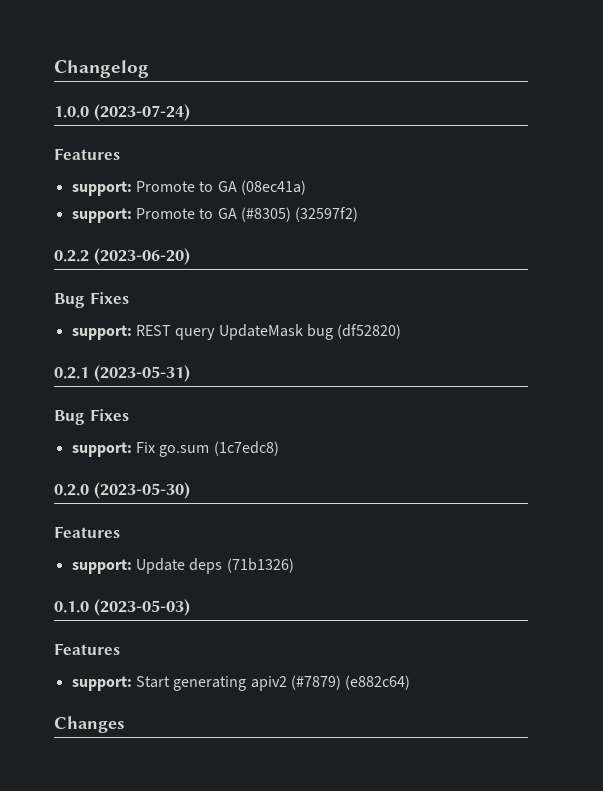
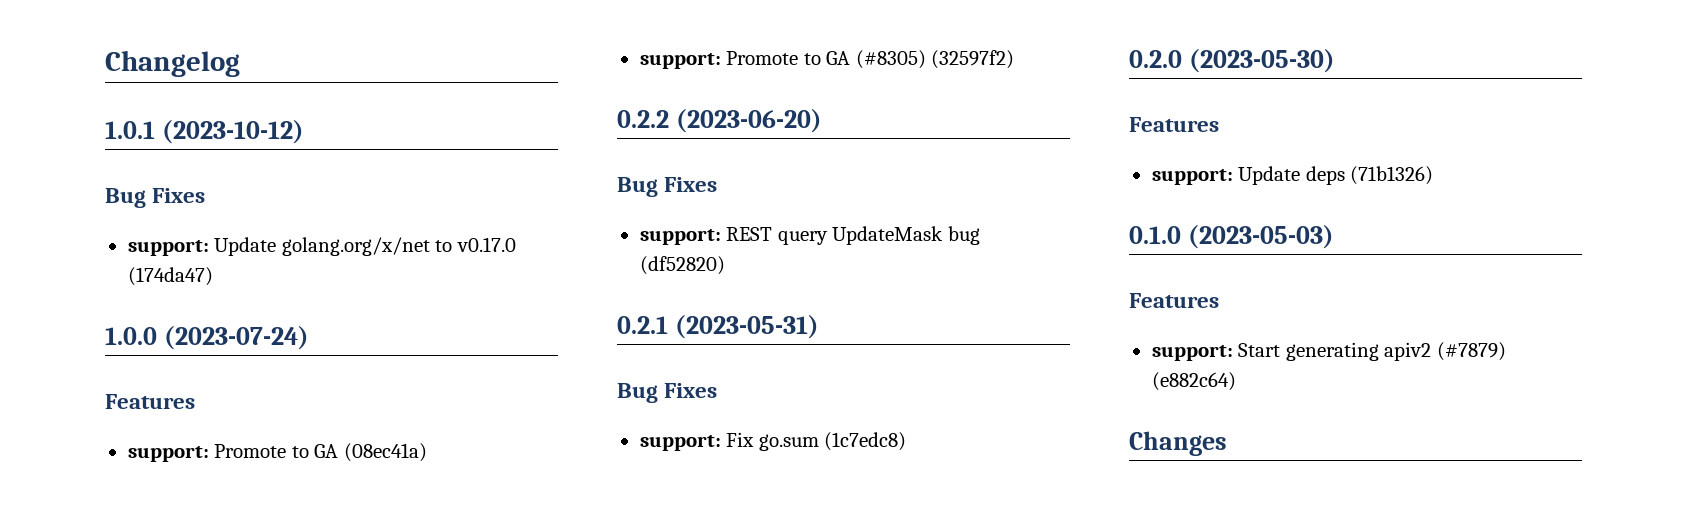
(149, 69) none -> [105,120,304,144] [105,188,206,208] [127,237,516,256] [127,267,213,286] // 1.0.1 (2023-10-12) // Bug Fixes // support: Update golang.org/x/net to v0.17.0 (174da47)

